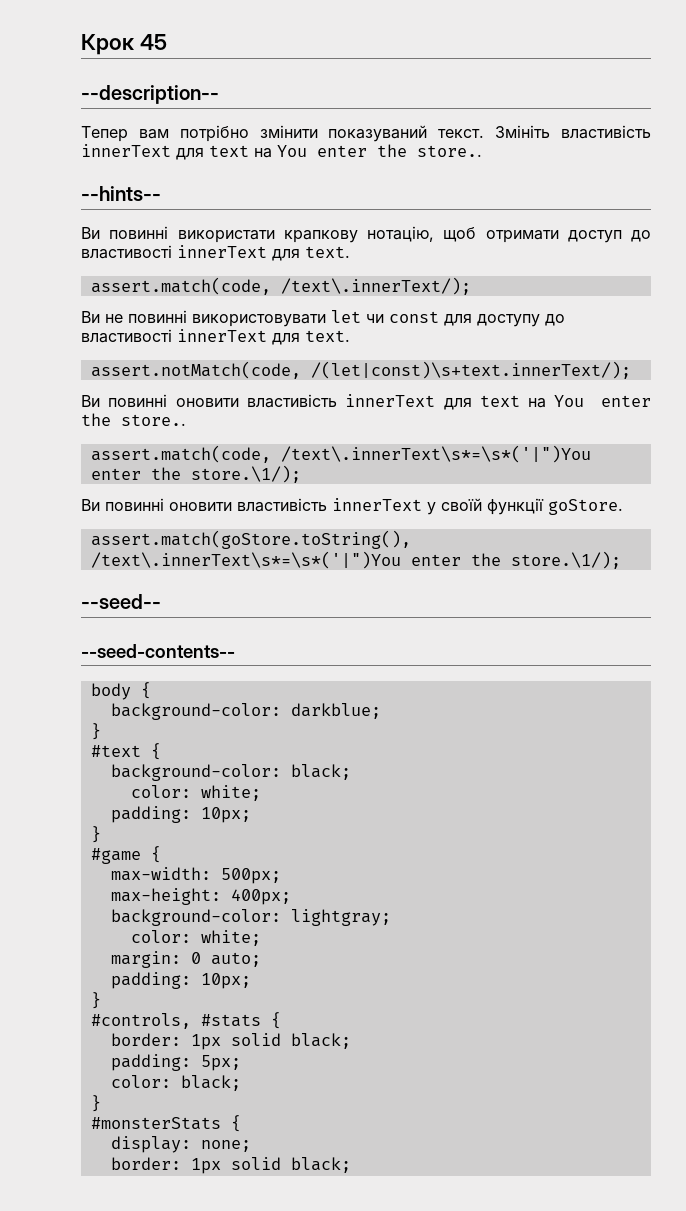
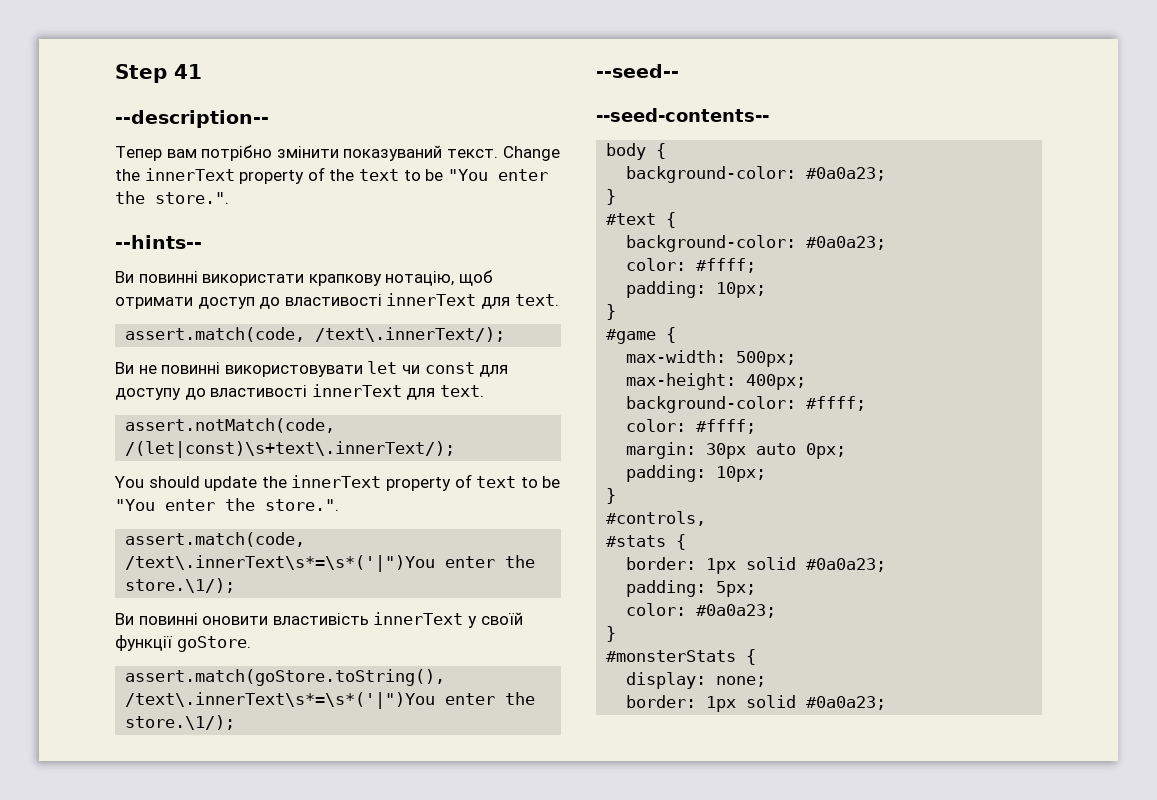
[81,34,167,55] Крок 45 -> [115,64,202,83] Step 41
[495,125,651,139] [81,144,482,160] Змініть властивість innerText для text на You enter the store.. -> [502,146,560,161] [115,167,548,184] [115,191,229,204] Change the innerText property of the text to be "You enter the store.".
[310,361,631,379] [81,394,651,410] [81,413,186,426] /(let|const)\s+text.innerText/); // Ви повинні оновити властивість innerText для text на You enter the store.. -> [125,441,456,458] [114,474,561,491] [115,498,339,511] /(let|const)\s+text\.innerText/); // You should update the innerText property of text to be "You enter the store.".
[290,703,381,719] darkblue; -> [806,167,887,181] #0a0a23;
[290,764,351,780] [130,785,261,801] black; // color: white; -> [806,236,887,250] [626,258,757,273] #0a0a23; // color: #ffff;
[290,909,391,926] [130,930,261,946] lightgray; // color: white; -> [806,396,867,411] [626,419,757,434] #ffff; // color: #ffff;
[190,952,261,967] 0 auto; -> [706,443,847,459] 30px auto 0px;
(191, 1021) none -> (707, 518) //
[290,1033,351,1049] black; -> [806,558,887,572] #0a0a23;
[180,1075,241,1091] black; -> [696,604,777,618] #0a0a23;
[290,1157,351,1173] black; -> [806,696,887,710] #0a0a23;

